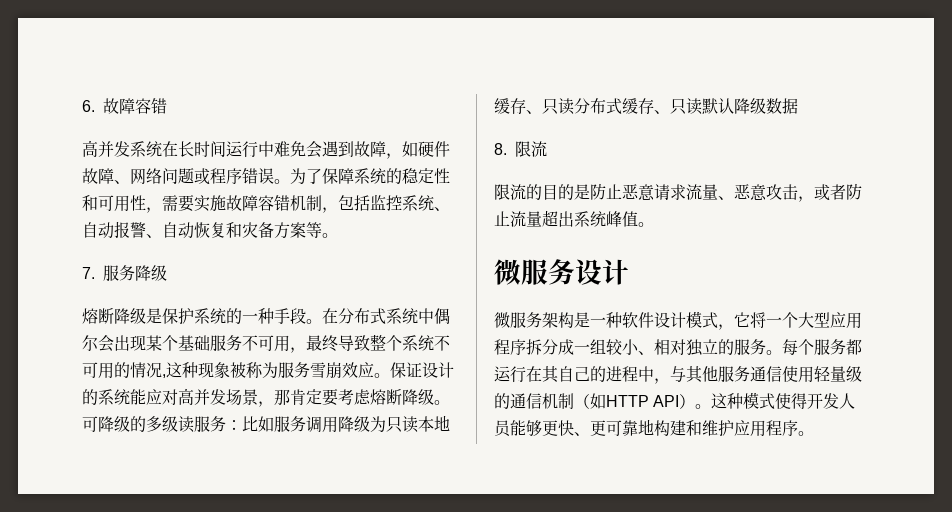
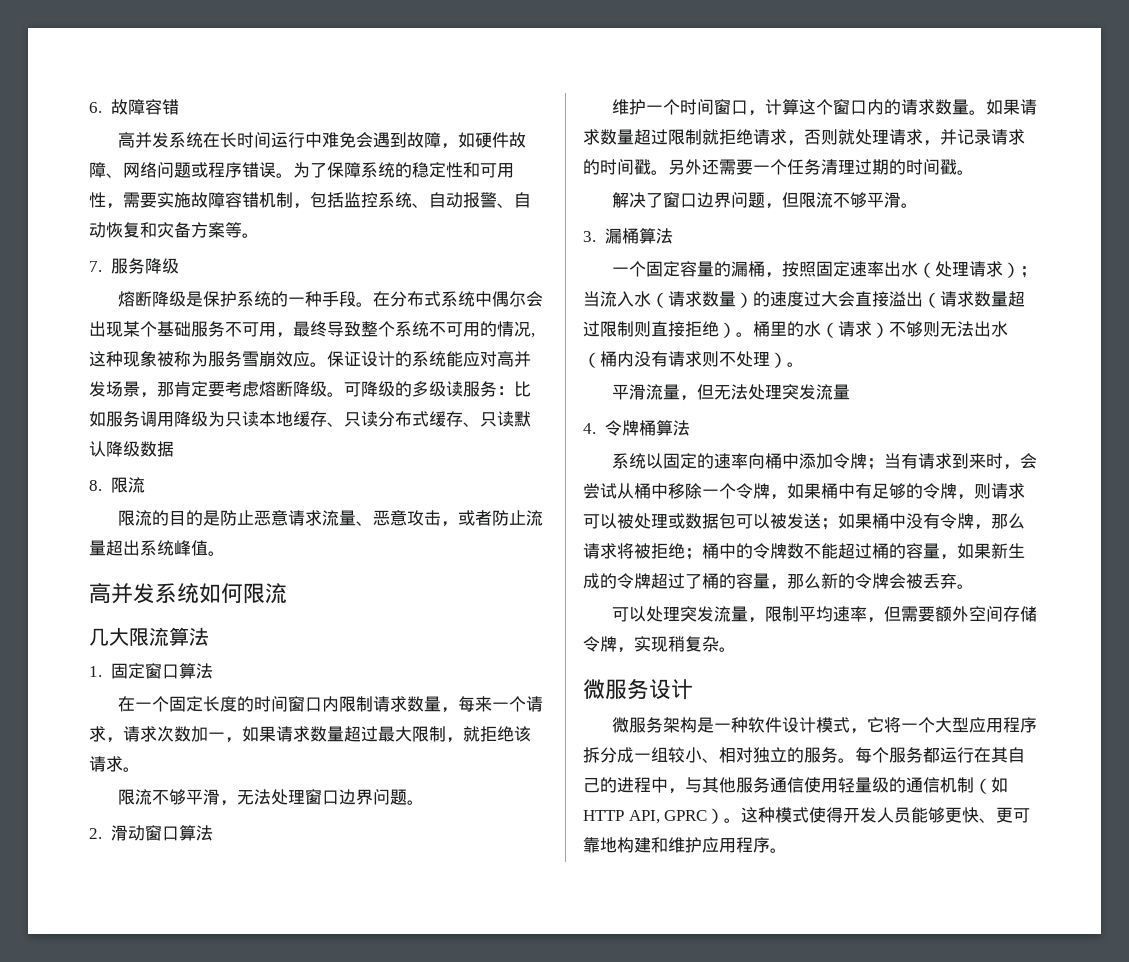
(654, 224) none -> [89,583,287,604] [89,627,209,646] [89,663,213,679] [117,696,543,713] [89,726,531,743] [89,756,140,772] [117,789,424,806] [89,825,213,841] [611,99,1037,116] [583,129,1025,146] [583,159,974,175] [611,192,918,209] [583,228,673,244] [611,261,1037,278] [583,291,1025,308] [583,321,1008,338] [583,351,804,368] [611,384,850,401] [583,420,690,436] [611,453,1037,470] [583,483,1025,500] [583,513,1025,530] [583,543,1025,560] [583,573,974,590] [611,606,1037,623] [583,636,736,653] // 高并发系统如何限流 // 几大限流算法 // 1.固定窗口算法 // 在一个固定长度的时间窗口内限制请求数量，每来一个请求，请求次数加一，如果请求数量超过最大限制，就拒绝该请求。 // 限流不够平滑，无法处理窗口边界问题。 // 2.滑动窗口算法 // 维护一个时间窗口，计算这个窗口内的请求数量。如果请求数量超过限制就拒绝请求，否则就处理请求，并记录请求的时间戳。另外还需要一个任务清理过期的时间戳。 // 解决了窗口边界问题，但限流不够平滑。 // 3.漏桶算法 // 一个固定容量的漏桶，按照固定速率出水（处理请求）；当流入水（请求数量）的速度过大会直接溢出（请求数量超过限制则直接拒绝）。桶里的水（请求）不够则无法出水（桶内没有请求则不处理）。 // 平滑流量，但无法处理突发流量 // 4.令牌桶算法 // 系统以固定的速率向桶中添加令牌；当有请求到来时，会尝试从桶中移除一个令牌，如果桶中有足够的令牌，则请求可以被处理或数据包可以被发送；如果桶中没有令牌，那么请求将被拒绝；桶中的令牌数不能超过桶的容量，如果新生成的令牌超过了桶的容量，那么新的令牌会被丢弃。 // 可以处理突发流量，限制平均速率，但需要额外空间存储令牌，实现稍复杂。
[653,395,680,407] API -> [628,810,708,824] API, GPRC

